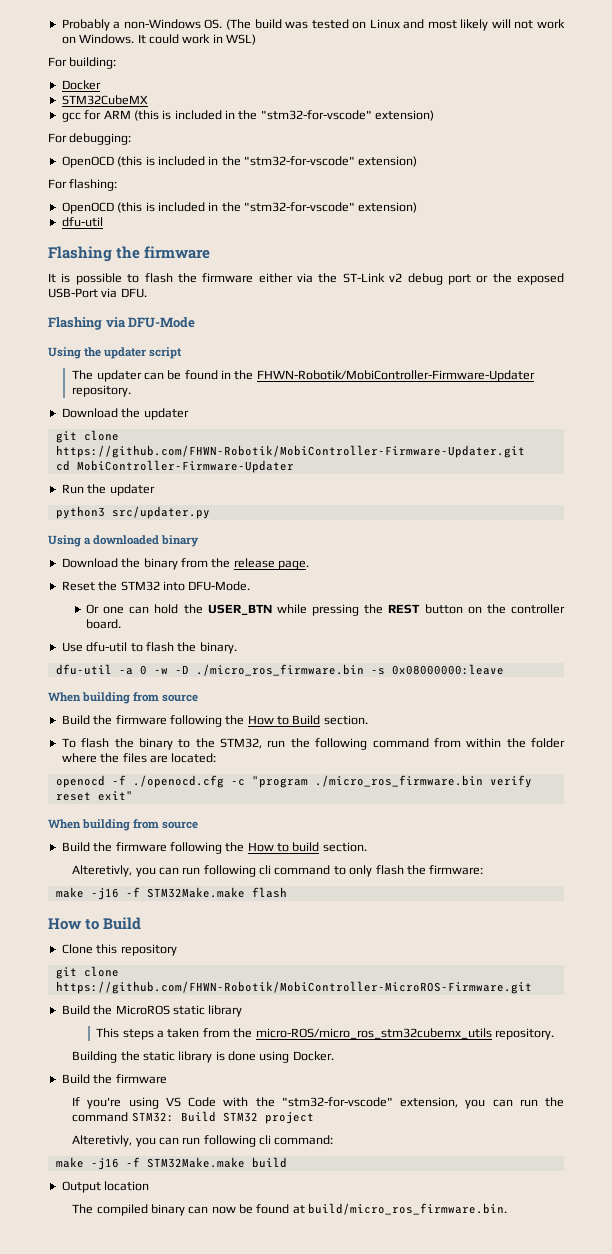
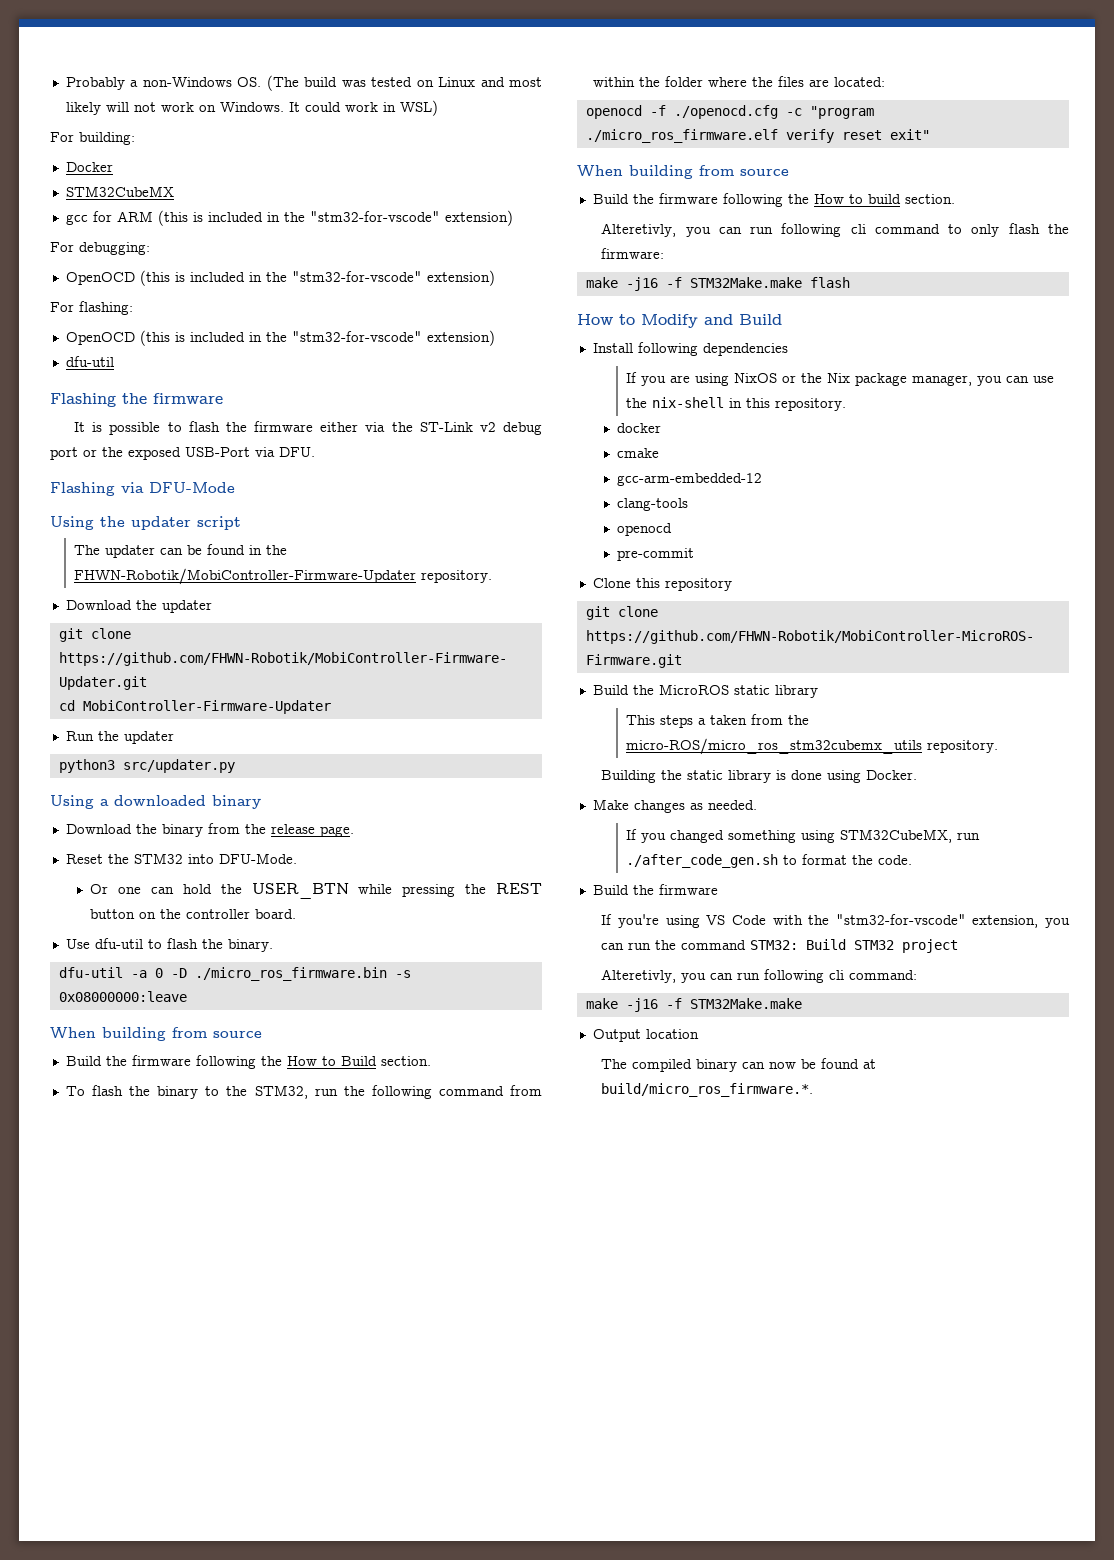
[153,668,168,674] -w -> (163, 973) none
[314,775,483,787] ./micro_ros_firmware.bin -> [585,129,778,143] ./micro_ros_firmware.elf
[103,917,142,930] Build -> [641,314,782,328] [592,342,788,356] [625,372,1054,386] [625,397,846,411] [617,423,662,433] [617,448,660,458] [617,473,763,486] [617,498,689,511] [617,523,673,536] [617,548,695,561] Modify and Build // Install following dependencies // If you are using NixOS or the Nix package manager, you can use the nix-shell in this repository. // docker // cmake // gcc-arm-embedded-12 // clang-tools // openocd // pre-commit
(334, 1056) none -> [592,799,757,813] [625,829,980,843] [625,854,912,868] // Make changes as needed. // If you changed something using STM32CubeMX, run ./after_code_gen.sh to format the code.
[251,1157,287,1168] build -> (802, 1003) none
[308,1203,508,1215] build/micro_ros_firmware.bin. -> [601,1083,814,1097] build/micro_ros_firmware.*.

